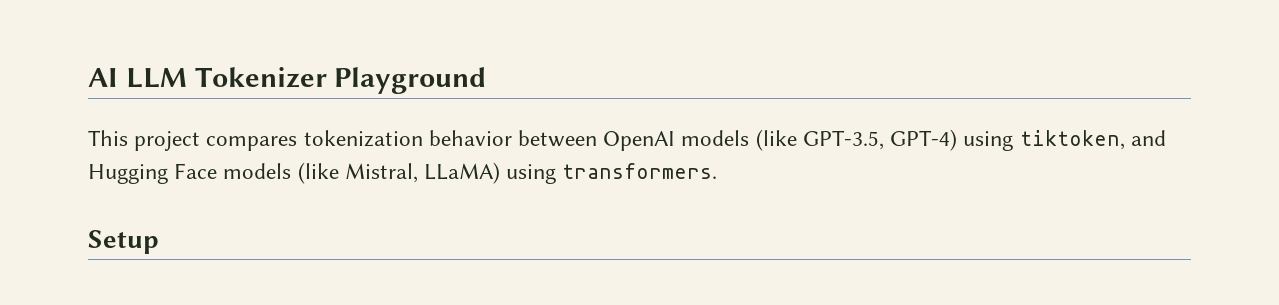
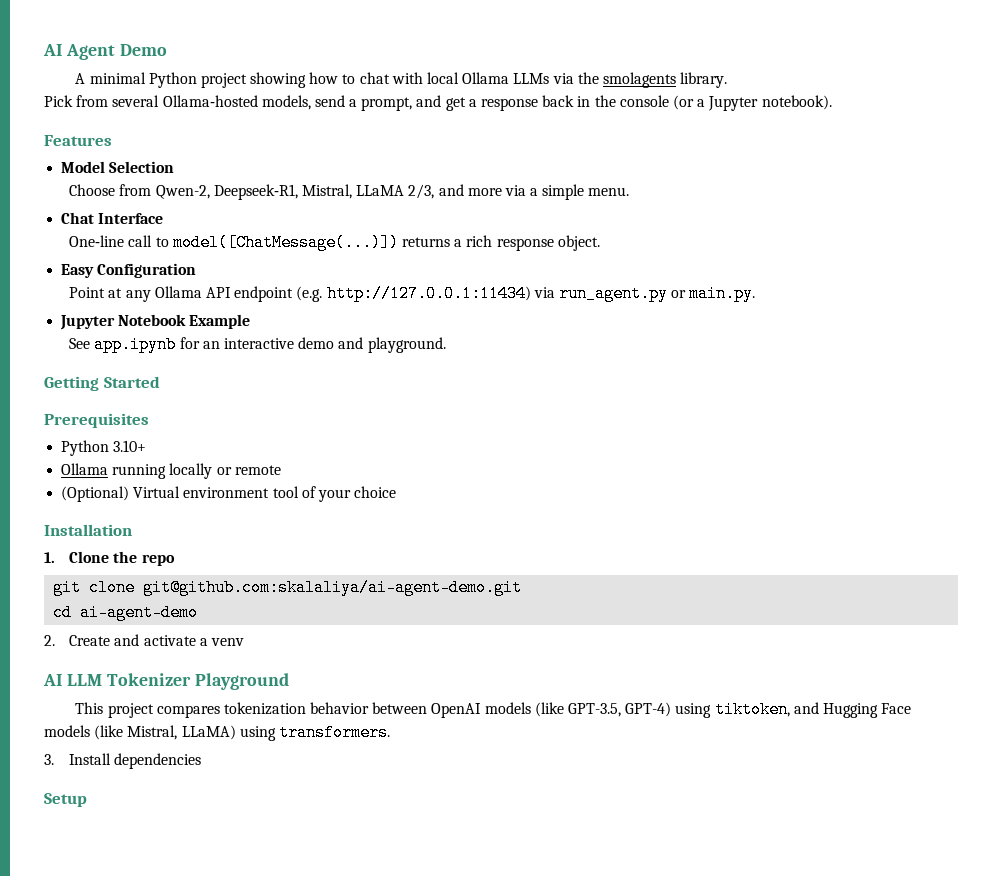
[88,68,118,87] AI -> [43,44,167,60] [75,72,728,88] [44,95,832,111] [44,135,112,146] [61,161,175,173] [69,184,630,200] [61,212,164,224] [69,234,600,251] [61,263,197,278] [69,285,756,302] [60,314,251,330] [69,336,446,353] [44,376,160,391] [44,413,149,428] [61,440,147,456] [61,463,281,479] [61,486,397,502] [44,524,132,536] [44,551,175,566] [53,579,523,596] [53,604,199,621] [44,634,244,646] [43,674,62,686] AI Agent Demo // A minimal Python project showing how to chat with local Ollama LLMs via the smolagents library. // Pick from several Ollama‑hosted models, send a prompt, and get a response back in the console (or a Jupyter notebook). // Features // Model Selection // Choose from Qwen-2, Deepseek‑R1, Mistral, LLaMA 2/3, and more via a simple menu. // Chat Interface // One‑line call to model([ChatMessage(...)]) returns a rich response object. // Easy Configuration // Point at any Ollama API endpoint (e.g. http://127.0.0.1:11434) via run_agent.py or main.py. // Jupyter Notebook Example // See app.ipynb for an interactive demo and playground. // Getting Started // Prerequisites // Python 3.10+ // Ollama running locally or remote // (Optional) Virtual environment tool of your choice // Installation // 1. Clone the repo // git clone git@github.com:skalaliya/ai-agent-demo.git // cd ai-agent-demo // 2. Create and activate a venv // AI
(718, 171) none -> [44,753,202,769] // 3. Install dependencies

